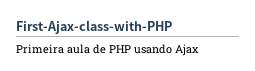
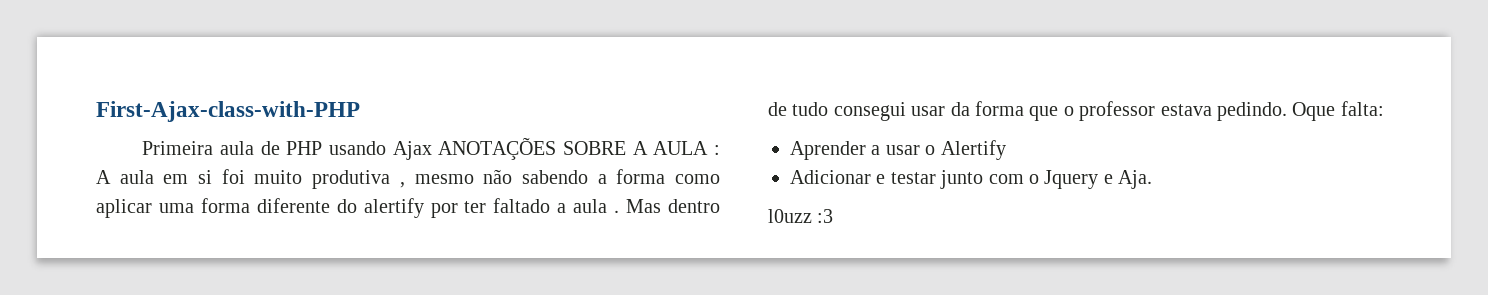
(199, 50) none -> [438,137,720,160] [96,169,720,189] [96,198,720,218] [768,101,1384,121] [790,140,1006,160] [790,170,1153,189] [768,209,834,223] ANOTAÇÕES SOBRE A AULA : A aula em si foi muito produtiva , mesmo não sabendo a forma como aplicar uma forma diferente do alertify por ter faltado a aula . Mas dentro de tudo consegui usar da forma que o professor estava pedindo. Oque falta: // Aprender a usar o Alertify // Adicionar e testar junto com o Jquery e Aja. // l0uzz :3

